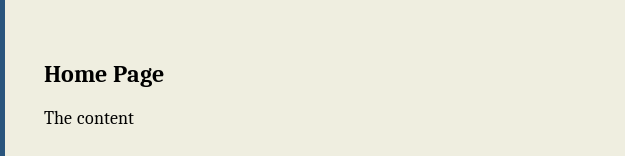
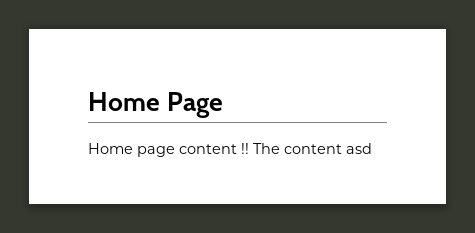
(165, 76) none -> [88,143,249,157] Home page content !!
(134, 118) none -> [346,143,372,154] asd

